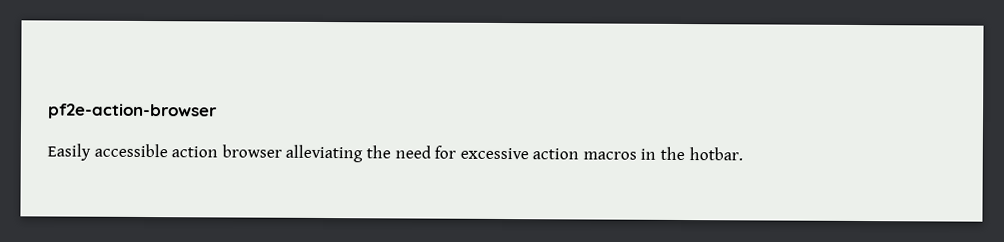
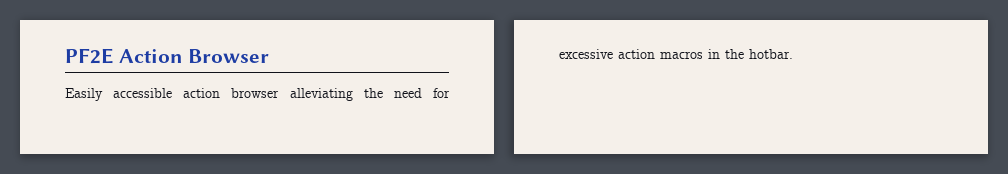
[48,103,218,120] pf2e-action-browser -> [65,48,270,64] PF2E Action Browser

